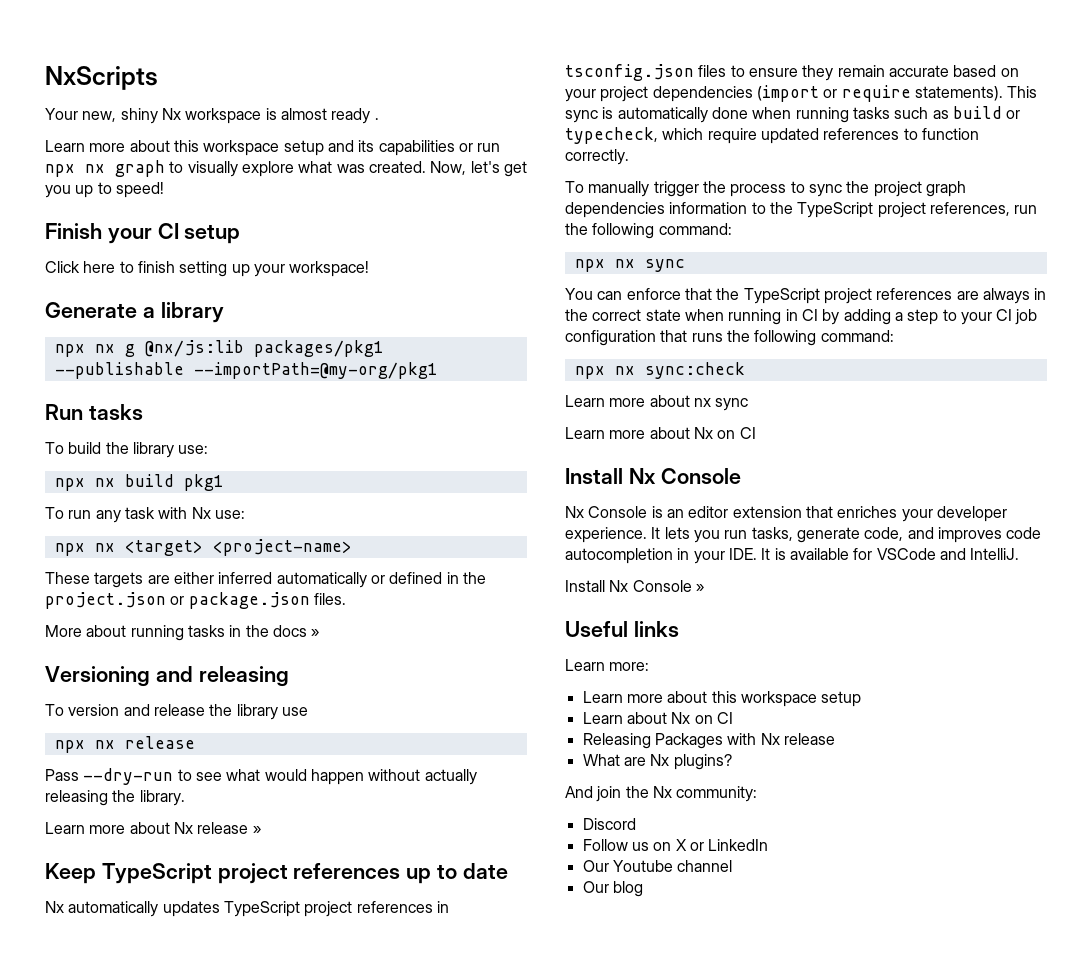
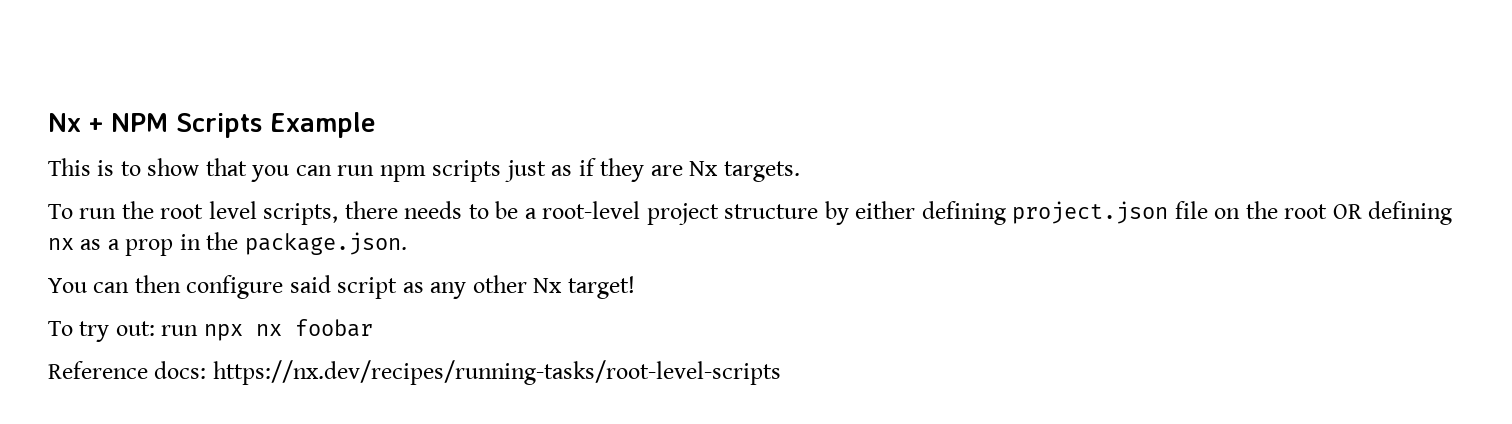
[45,66,158,90] [45,108,379,124] [45,140,501,156] [45,160,527,177] [45,182,164,198] [45,223,241,244] [45,261,370,277] [45,302,224,323] [54,340,384,357] [54,362,438,379] [45,404,143,420] [45,442,209,458] [54,474,224,491] [45,507,245,523] [54,539,352,556] [45,572,486,588] [45,592,346,609] [45,625,320,641] [45,666,289,687] [45,704,308,720] [54,736,195,753] [45,768,477,785] [45,790,185,806] [45,822,261,834] [45,863,508,884] [45,901,449,917] [565,64,1019,81] [565,85,1038,102] [565,106,1021,123] [565,127,979,144] [565,149,629,165] [565,181,966,197] [565,202,1038,218] [565,223,732,239] [574,259,685,272] [565,288,1047,304] [565,309,1038,325] [565,330,894,346] [574,362,745,379] [565,395,749,411] [565,427,756,439] [565,468,741,484] [565,506,1007,522] [565,527,1042,543] [565,548,1020,564] [565,580,704,592] [565,621,679,637] [565,659,650,671] [582,691,862,707] [582,712,733,724] [582,733,835,749] [582,754,732,770] [565,786,758,802] [582,818,636,830] [582,839,769,851] [582,860,733,872] [582,881,643,897] NxScripts // Your new, shiny Nx workspace is almost ready . // Learn more about this workspace setup and its capabilities or run npx nx graph to visually explore what was created. Now, let's get you up to speed! // Finish your CI setup // Click here to finish setting up your workspace! // Generate a library // npx nx g @nx/js:lib packages/pkg1 --publishable --importPath=@my-org/pkg1 // Run tasks // To build the library use: // npx nx build pkg1 // To run any task with Nx use: // npx nx <target> <project-name> // These targets are either inferred automatically or defined in the project.json or package.json files. // More about running tasks in the docs » // Versioning and releasing // To version and release the library use // npx nx release // Pass --dry-run to see what would happen without actually releasing the library. // Learn more about Nx release » // Keep TypeScript project references up to date // Nx automatically updates TypeScript project references in tsconfig.json files to ensure they remain accurate based on your project dependencies (import or require statements). This sync is automatically done when running tasks such as build or typecheck, which require updated references to function correctly. // To manually trigger the process to sync the project graph dependencies information to the TypeScript project references, run the following command: // npx nx sync // You can enforce that the TypeScript project references are always in the correct state when running in CI by adding a step to your CI job configuration that runs the following command: // npx nx sync:check // Learn more about nx sync // Learn more about Nx on CI // Install Nx Console // Nx Console is an editor extension that enriches your developer experience. It lets you run tasks, generate code, and improves code autocompletion in your IDE. It is available for VSCode and IntelliJ. // Install Nx Console » // Useful links // Learn more: // Learn more about this workspace setup // Learn about Nx on CI // Releasing Packages with Nx release // What are Nx plugins? // And join the Nx community: // Discord // Follow us on X or LinkedIn // Our Youtube channel // Our blog -> [48,112,376,138] [48,158,800,182] [48,201,1453,225] [48,232,407,256] [48,275,635,299] [48,319,373,342] [48,360,781,385] Nx + NPM Scripts Example // This is to show that you can run npm scripts just as if they are Nx targets. // To run the root level scripts, there needs to be a root-level project structure by either defining project.json file on the root OR defining nx as a prop in the package.json. // You can then configure said script as any other Nx target! // To try out: run npx nx foobar // Reference docs: https://nx.dev/recipes/running-tasks/root-level-scripts

